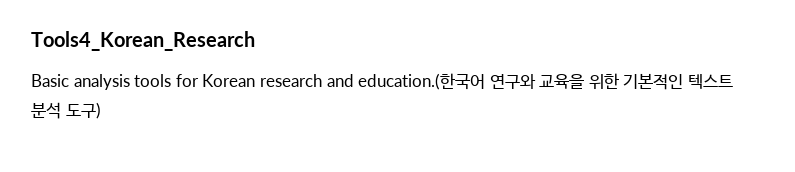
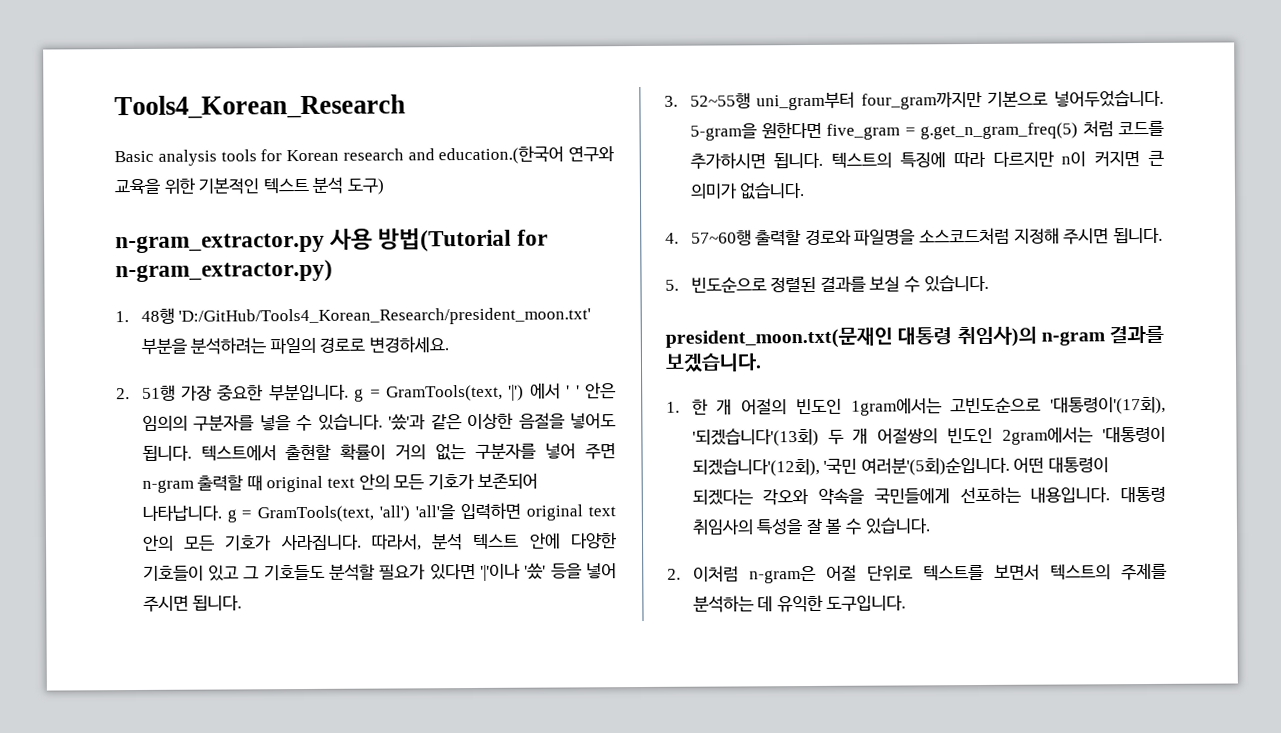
(101, 110) none -> [115,227,548,254] [115,259,333,283] [115,307,592,326] [140,336,450,355] [116,382,616,402] [141,412,616,432] [141,443,616,461] [141,472,539,493] [141,502,616,523] [141,532,617,551] [142,562,618,581] [142,595,243,612] [664,89,1164,111] [689,120,1164,141] [689,150,1164,170] [689,182,806,200] [665,227,1163,246] [665,274,989,293] [665,325,1165,349] [665,352,762,372] [666,396,1166,416] [691,426,1166,447] [691,457,1110,477] [691,486,1166,506] [691,517,930,535] [667,562,1167,584] [692,594,907,613] // n-gram_extractor.py 사용 방법(Tutorial for n-gram_extractor.py) // 1. 48행 'D:/GitHub/Tools4_Korean_Research/president_moon.txt' 부분을 분석하려는 파일의 경로로 변경하세요. // 2. 51행 가장 중요한 부분입니다. g = GramTools(text, '|') 에서 ' ' 안은 임의의 구분자를 넣을 수 있습니다. '씄'과 같은 이상한 음절을 넣어도 됩니다. 텍스트에서 출현할 확률이 거의 없는 구분자를 넣어 주면 n-gram 출력할 때 original text 안의 모든 기호가 보존되어 나타납니다. g = GramTools(text, 'all') 'all'을 입력하면 original text 안의 모든 기호가 사라집니다. 따라서, 분석 텍스트 안에 다양한 기호들이 있고 그 기호들도 분석할 필요가 있다면 '|'이나 '씄' 등을 넣어 주시면 됩니다. // 3. 52~55행 uni_gram부터 four_gram까지만 기본으로 넣어두었습니다. 5-gram을 원한다면 five_gram = g.get_n_gram_freq(5) 처럼 코드를 추가하시면 됩니다. 텍스트의 특징에 따라 다르지만 n이 커지면 큰 의미가 없습니다. // 4. 57~60행 출력할 경로와 파일명을 소스코드처럼 지정해 주시면 됩니다. // 5. 빈도순으로 정렬된 결과를 보실 수 있습니다. // president_moon.txt(문재인 대통령 취임사)의 n-gram 결과를 보겠습니다. // 1. 한 개 어절의 빈도인 1gram에서는 고빈도순으로 '대통령이'(17회), '되겠습니다'(13회) 두 개 어절쌍의 빈도인 2gram에서는 '대통령이 되겠습니다'(12회), '국민 여러분'(5회)순입니다. 어떤 대통령이 되겠다는 각오와 약속을 국민들에게 선포하는 내용입니다. 대통령 취임사의 특성을 잘 볼 수 있습니다. // 2. 이처럼 n-gram은 어절 단위로 텍스트를 보면서 텍스트의 주제를 분석하는 데 유익한 도구입니다.

